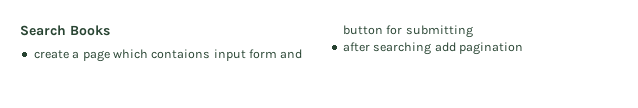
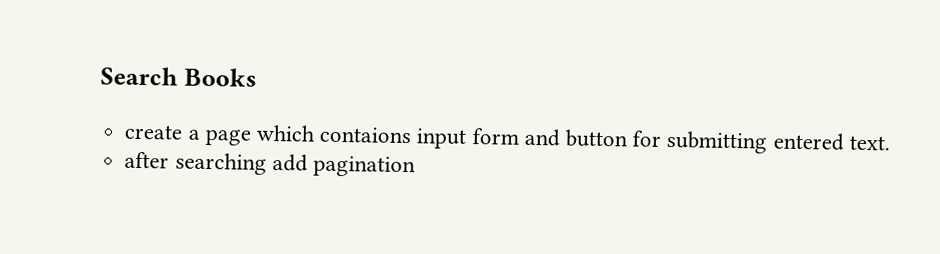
(473, 31) none -> [772,132,890,151] entered text.

